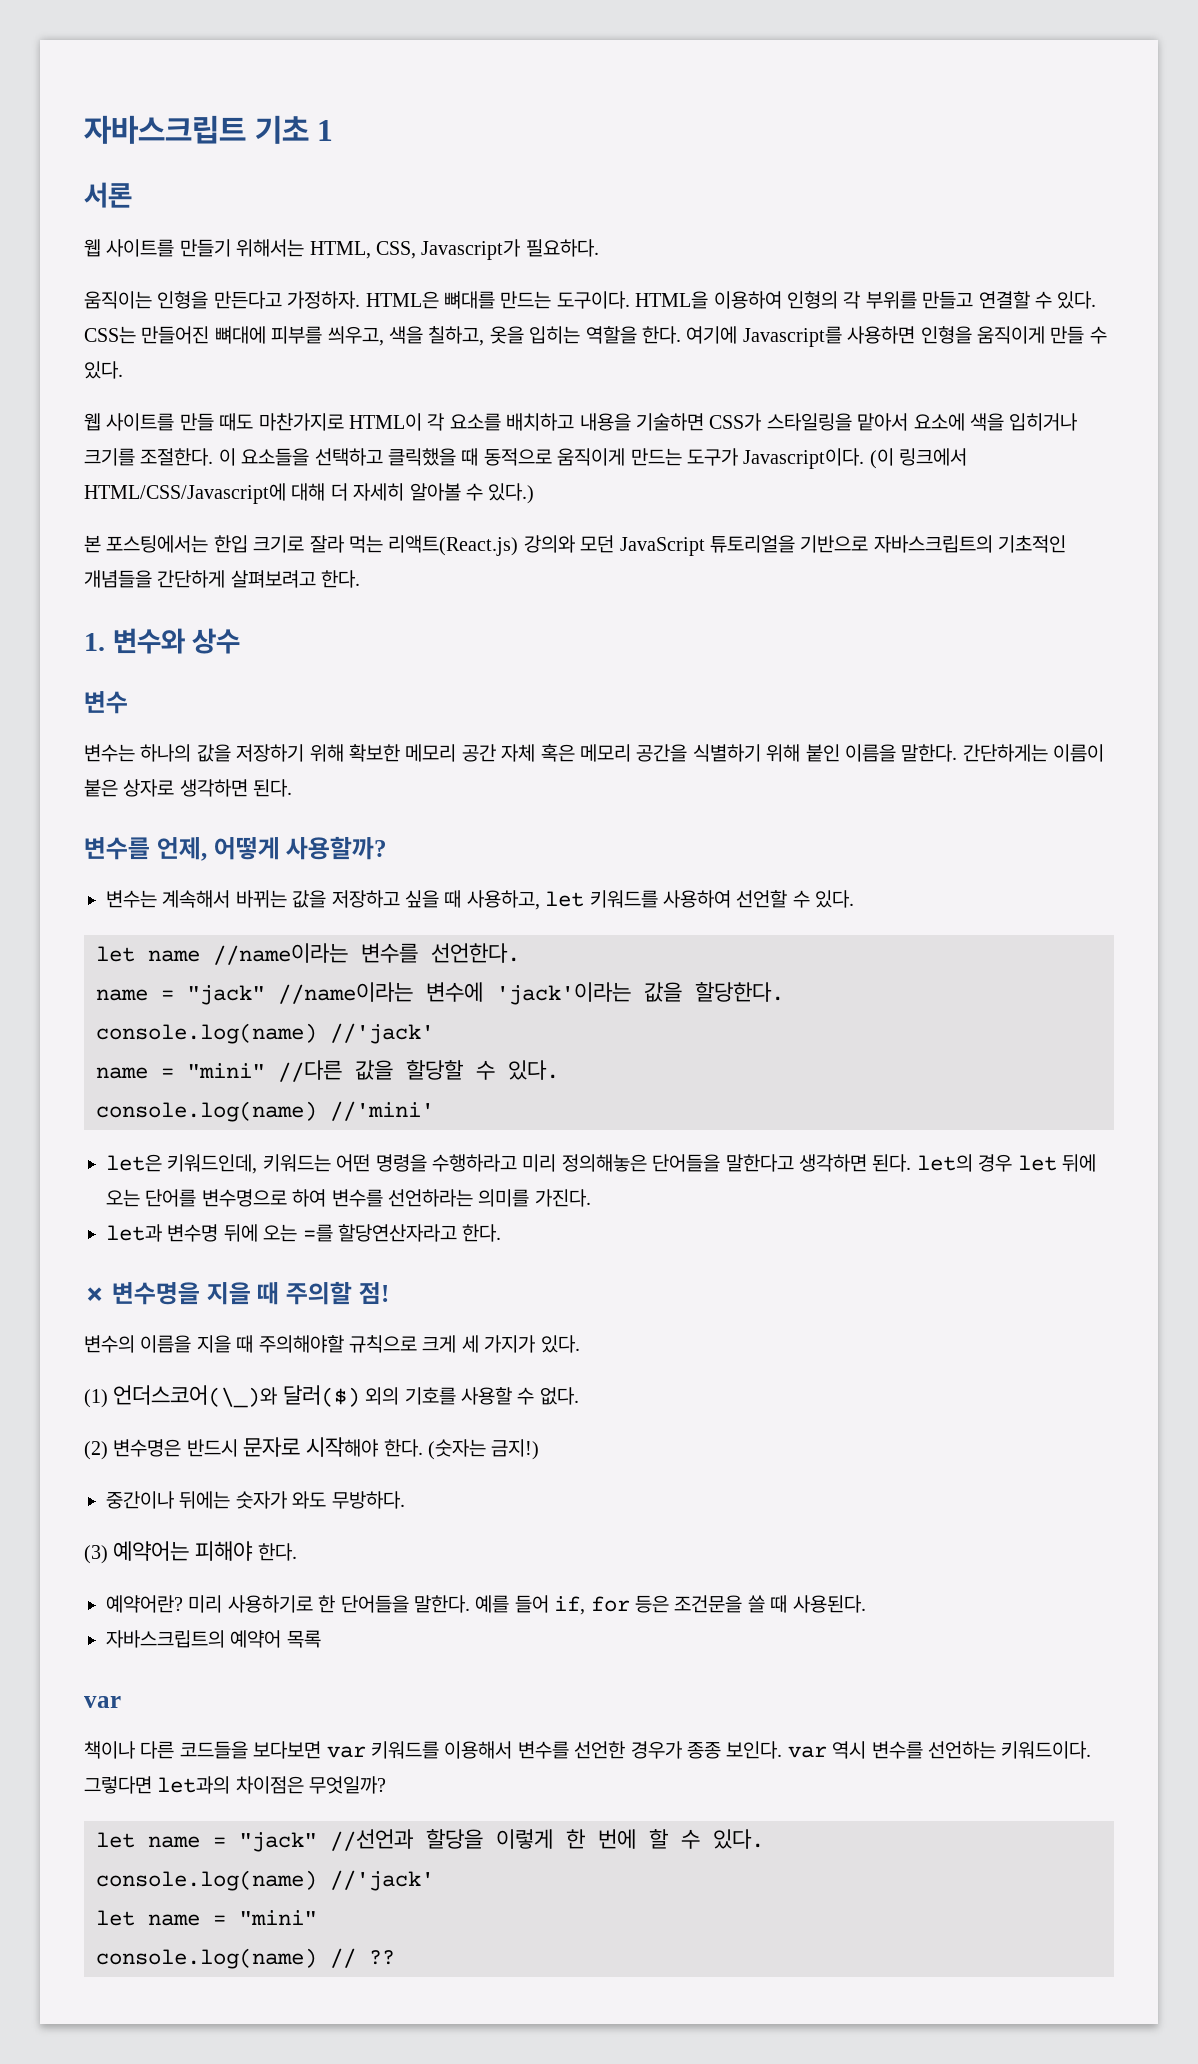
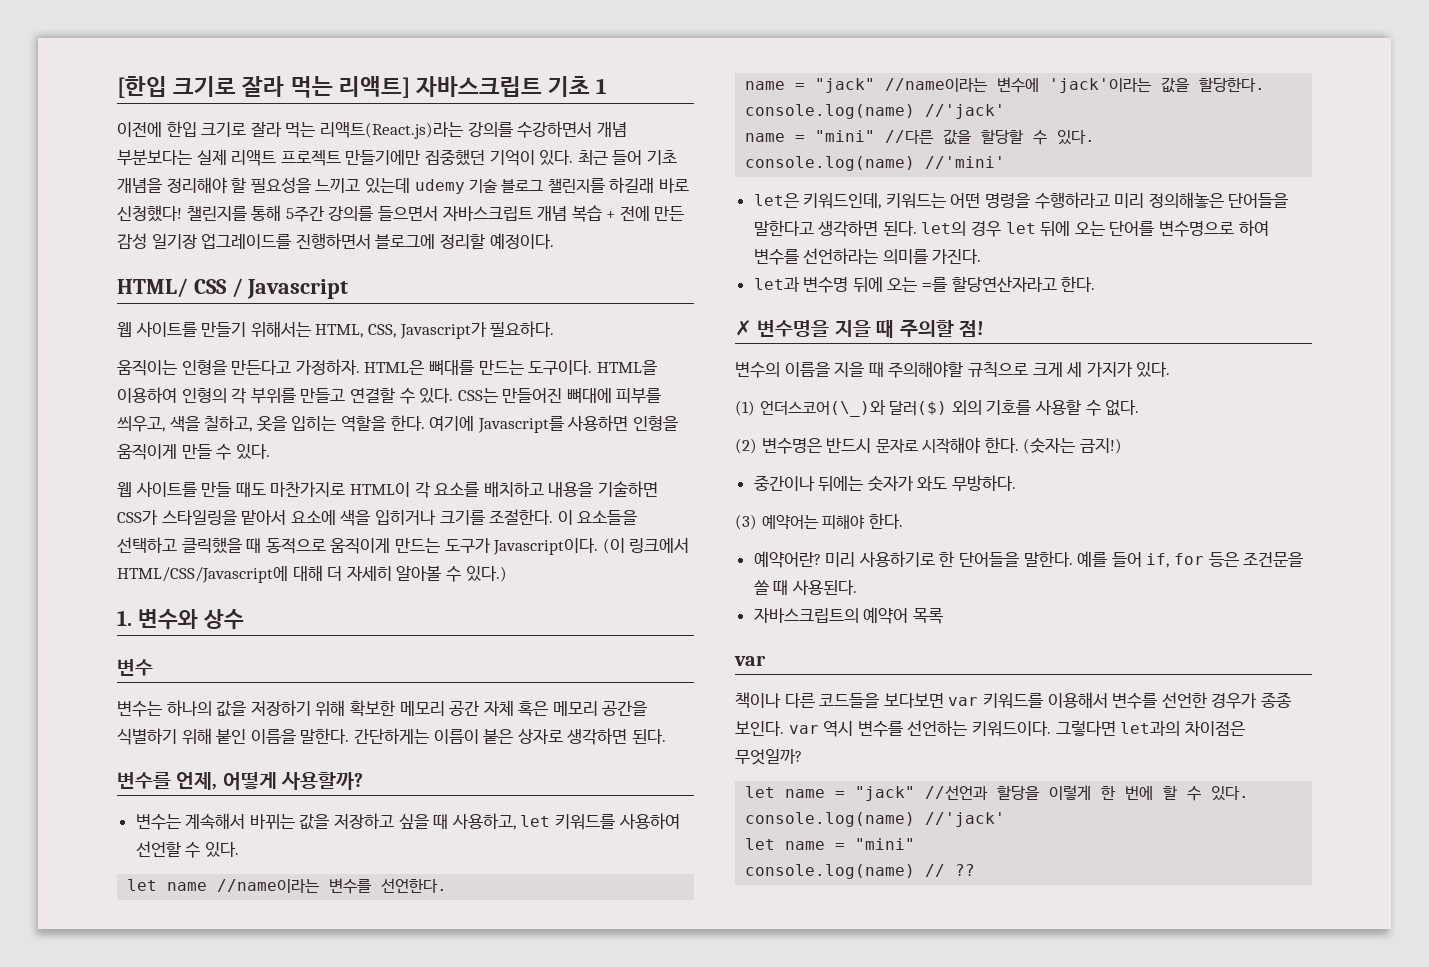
[84,115,334,144] [84,182,132,208] 자바스크립트 기초 1 // 서론 -> [117,76,608,98] [117,121,627,139] [117,149,677,166] [117,177,689,194] [117,205,685,222] [117,233,554,249] [117,278,349,299] [한입 크기로 잘라 먹는 리액트] 자바스크립트 기초 1 // 이전에 한입 크기로 잘라 먹는 리액트(React.js)라는 강의를 수강하면서 개념 부분보다는 실제 리액트 프로젝트 만들기에만 집중했던 기억이 있다. 최근 들어 기초 개념을 정리해야 할 필요성을 느끼고 있는데 udemy 기술 블로그 챌린지를 하길래 바로 신청했다! 챌린지를 통해 5주간 강의를 들으면서 자바스크립트 개념 복습 + 전에 만든 감성 일기장 업그레이드를 진행하면서 블로그에 정리할 예정이다. // HTML/ CSS / Javascript
[84,535,1067,556] [84,570,361,588] // 본 포스팅에서는 한입 크기로 잘라 먹는 리액트(React.js) 강의와 모던 JavaScript 튜토리얼을 기반으로 자바스크립트의 기초적인 개념들을 간단하게 살펴보려고 한다. -> (507, 574) none

